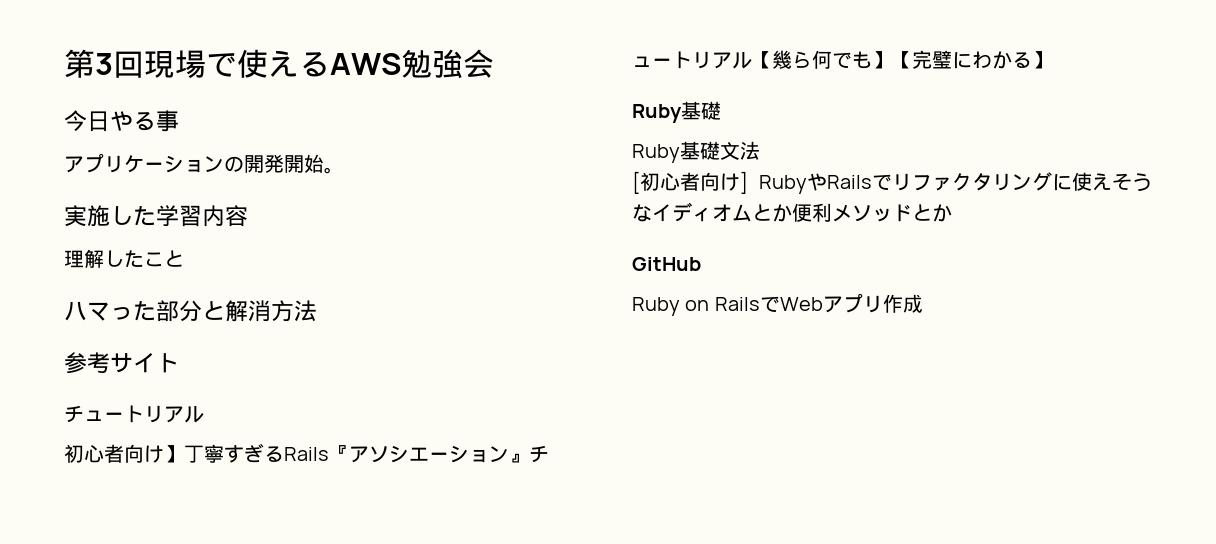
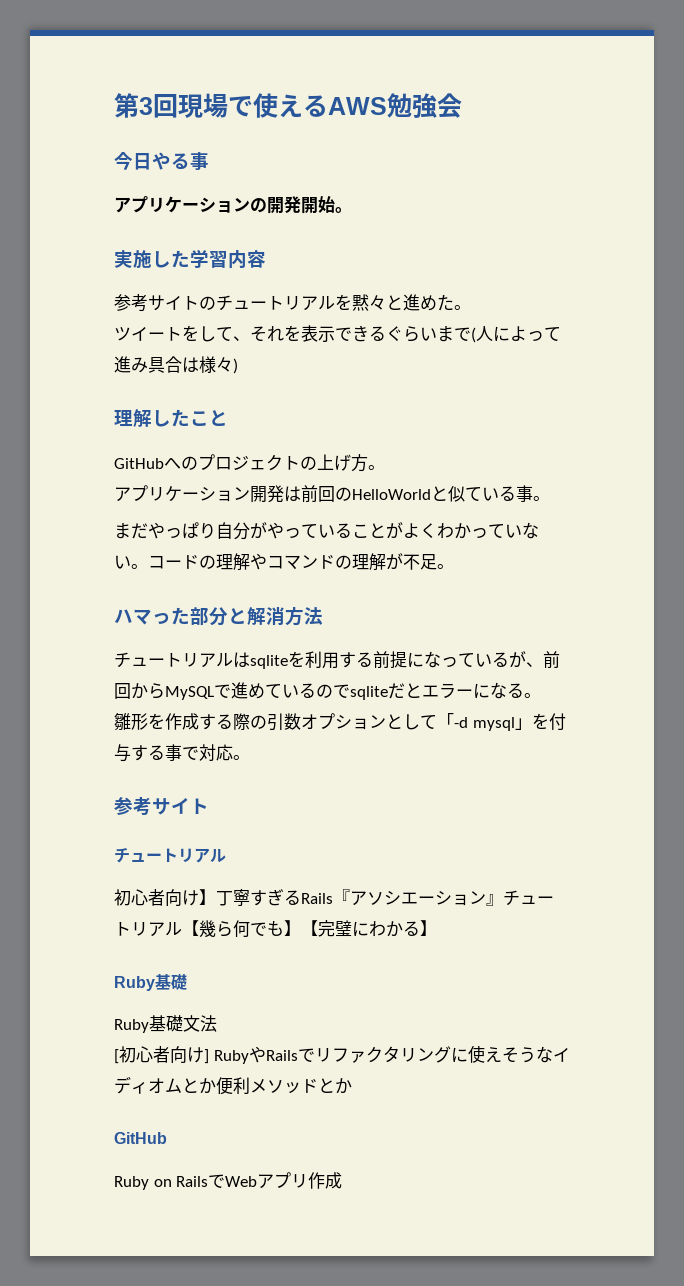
[64,249,184,268] 理解したこと -> [114,294,471,312] [114,325,561,343] [114,356,238,374] [114,409,228,427] [114,454,385,472] [114,485,550,503] [114,522,539,540] [114,553,454,571] 参考サイトのチュートリアルを黙々と進めた。 // ツイートをして、それを表示できるぐらいまで(人によって進み具合は様々) // 理解したこと // GitHubへのプロジェクトの上げ方。 // アプリケーション開発は前回のHelloWorldと似ている事。 // まだやっぱり自分がやっていることがよくわかっていない。コードの理解やコマンドの理解が不足。
(317, 311) none -> [114,651,560,669] [114,682,541,700] [114,713,566,731] [114,744,250,762] // チュートリアルはsqliteを利用する前提になっているが、前回からMySQLで進めているのでsqliteだとエラーになる。 // 雛形を作成する際の引数オプションとして「-d mysql」を付与する事で対応。

